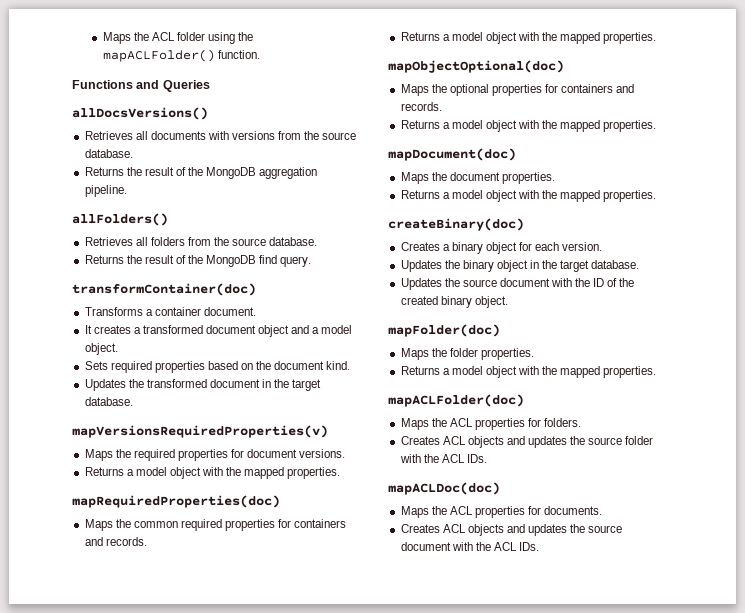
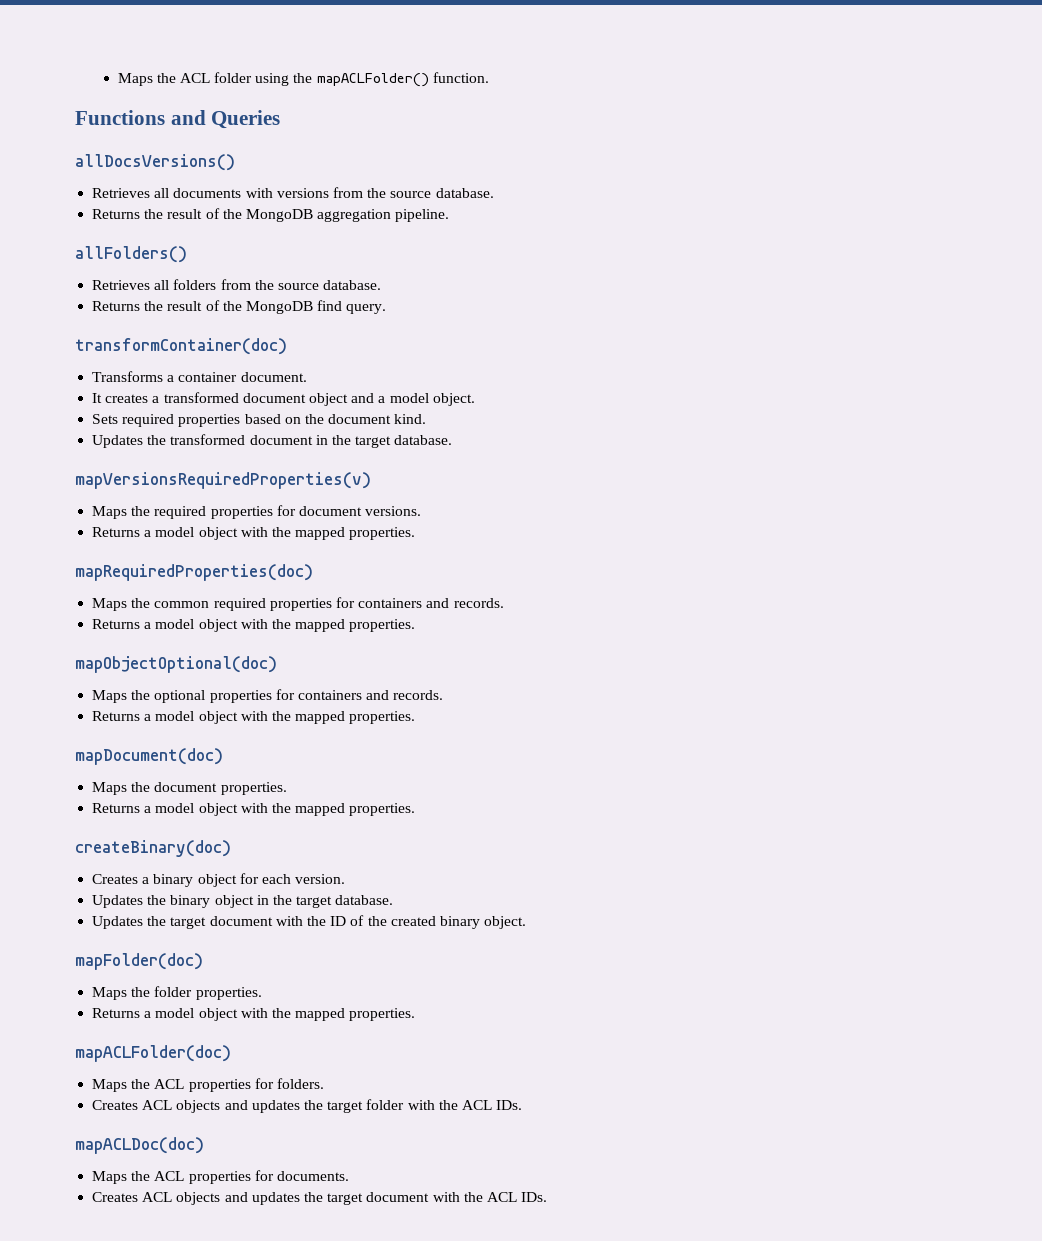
[462,279,497,287] source -> [170,917,207,929] target
[588,437,623,445] source -> [327,1101,364,1113] target
[588,525,623,533] source -> [327,1193,364,1205] target

